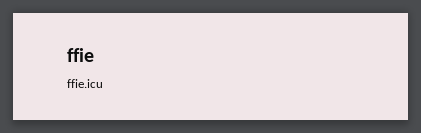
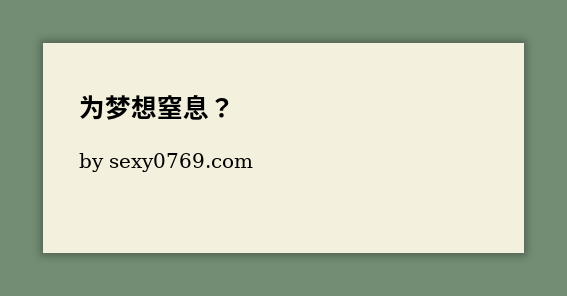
[67,48,94,62] [67,79,103,88] ffie // ffie.icu -> [79,94,235,120] [79,153,253,172] 为梦想窒息？ // by sexy0769.com

